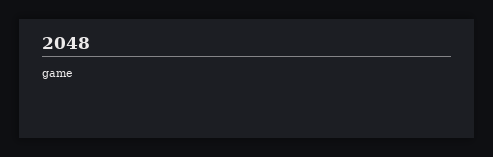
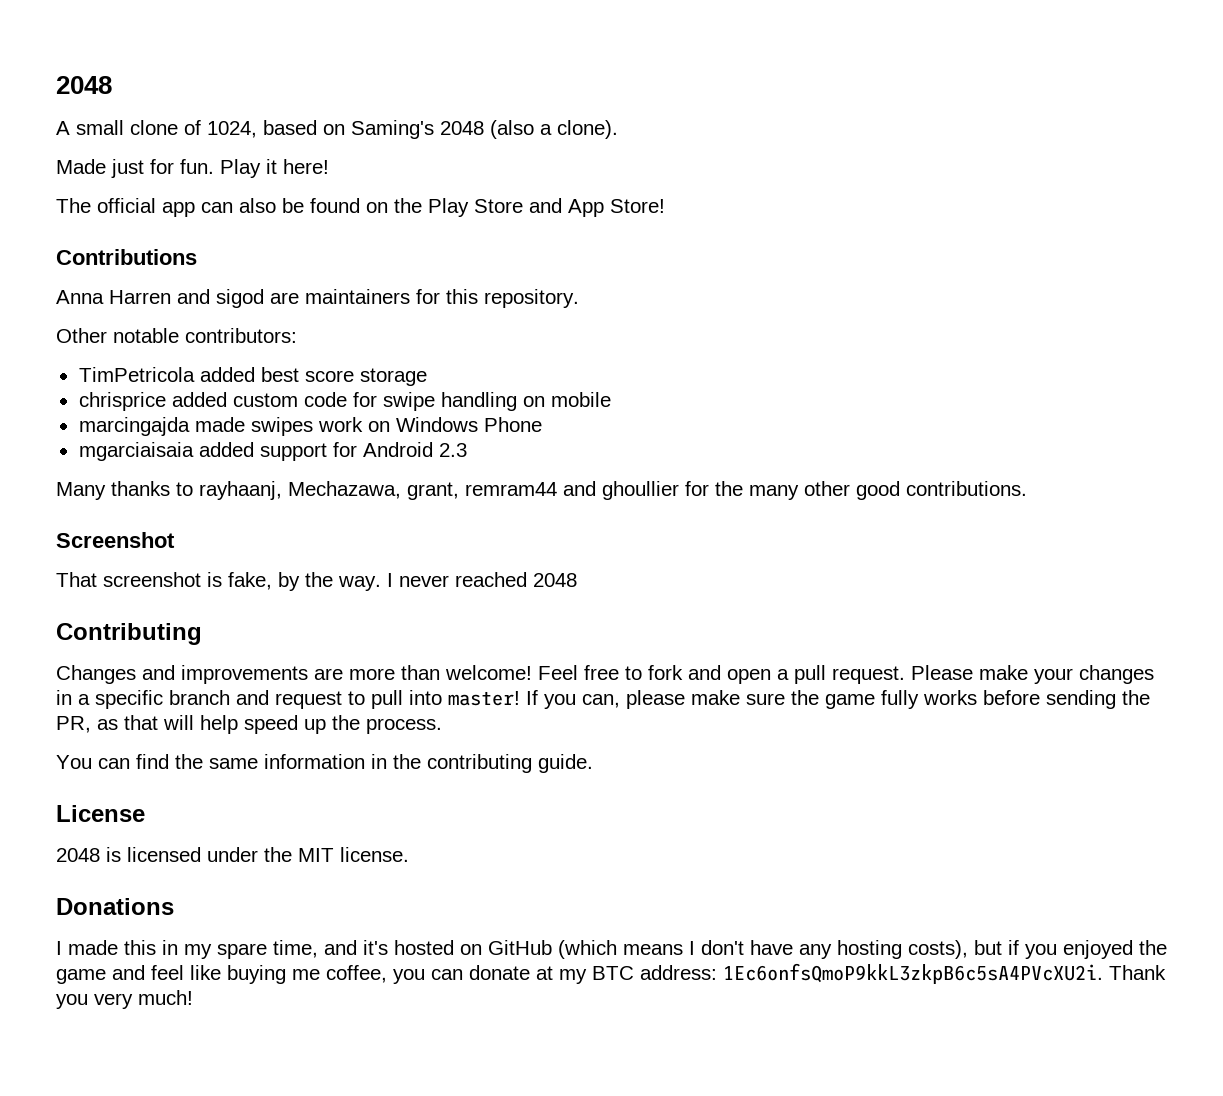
[42,37,90,49] [42,71,73,79] 2048 // game -> [56,76,112,94] [56,120,618,139] [56,159,329,178] [56,198,665,217] [56,249,197,265] [56,289,579,308] [56,328,297,343] [78,367,427,386] [78,392,611,411] [78,417,542,436] [78,442,467,461] [56,481,1027,500] [56,532,175,548] [56,572,577,591] [56,623,202,645] [56,665,1154,684] [56,690,1150,709] [56,715,442,734] [56,754,593,773] [56,805,145,822] [56,847,409,862] [56,898,174,915] [56,940,1167,959] [56,963,1166,984] [56,990,193,1009] 2048 // A small clone of 1024, based on Saming's 2048 (also a clone). // Made just for fun. Play it here! // The official app can also be found on the Play Store and App Store! // Contributions // Anna Harren and sigod are maintainers for this repository. // Other notable contributors: // TimPetricola added best score storage // chrisprice added custom code for swipe handling on mobile // marcingajda made swipes work on Windows Phone // mgarciaisaia added support for Android 2.3 // Many thanks to rayhaanj, Mechazawa, grant, remram44 and ghoullier for the many other good contributions. // Screenshot // That screenshot is fake, by the way. I never reached 2048 // Contributing // Changes and improvements are more than welcome! Feel free to fork and open a pull request. Please make your changes in a specific branch and request to pull into master! If you can, please make sure the game fully works before sending the PR, as that will help speed up the process. // You can find the same information in the contributing guide. // License // 2048 is licensed under the MIT license. // Donations // I made this in my spare time, and it's hosted on GitHub (which means I don't have any hosting costs), but if you enjoyed the game and feel like buying me coffee, you can donate at my BTC address: 1Ec6onfsQmoP9kkL3zkpB6c5sA4PVcXU2i. Thank you very much!

